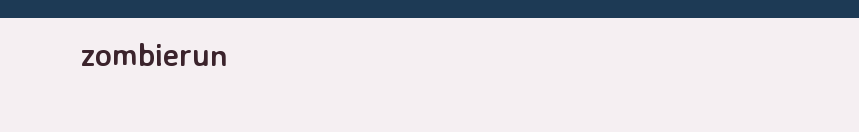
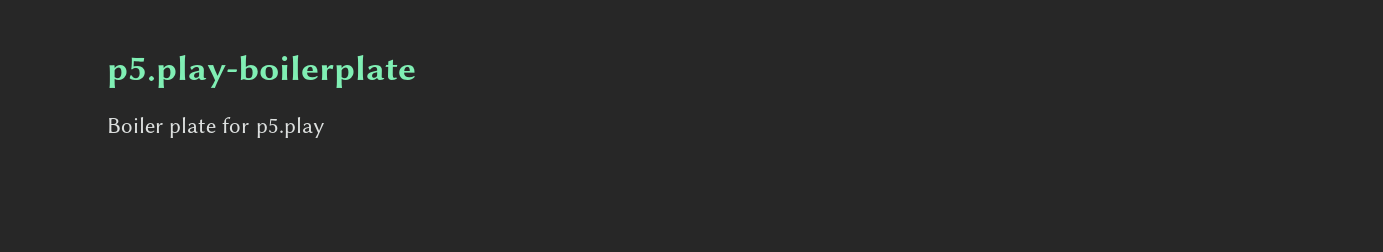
[80,43,228,66] zombierun -> [107,55,416,88] [107,117,325,138] p5.play-boilerplate // Boiler plate for p5.play

